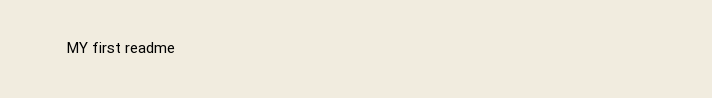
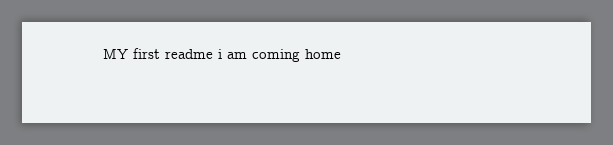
(176, 47) none -> [218,49,341,62] i am coming home

